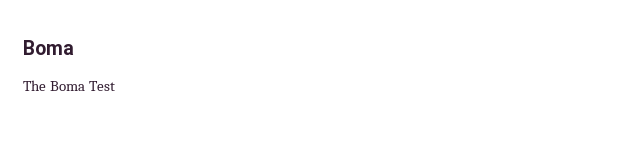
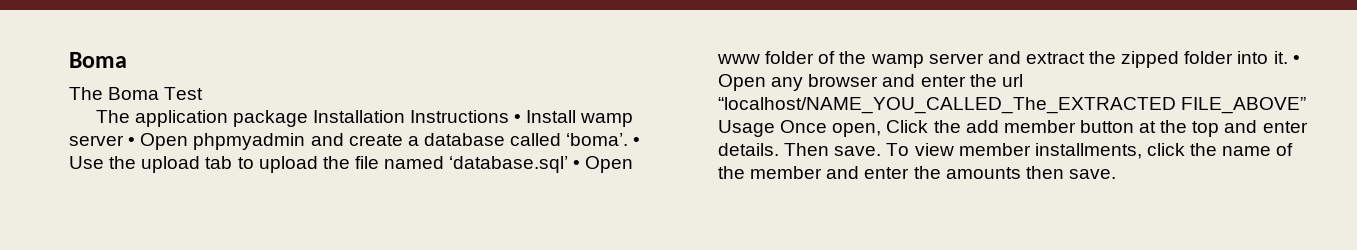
(115, 86) none -> [95,110,634,127] [69,133,641,150] [69,156,634,173] [717,51,1300,68] [718,74,1023,91] [718,97,1307,114] [718,120,1308,137] [718,143,1294,159] [718,166,1116,179] // The application package Installation Instructions • Install wamp server • Open phpmyadmin and create a database called ‘boma’. • Use the upload tab to upload the file named ‘database.sql’ • Open www folder of the wamp server and extract the zipped folder into it. • Open any browser and enter the url “localhost/NAME_YOU_CALLED_The_EXTRACTED FILE_ABOVE” Usage Once open, Click the add member button at the top and enter details. Then save. To view member installments, click the name of the member and enter the amounts then save.

